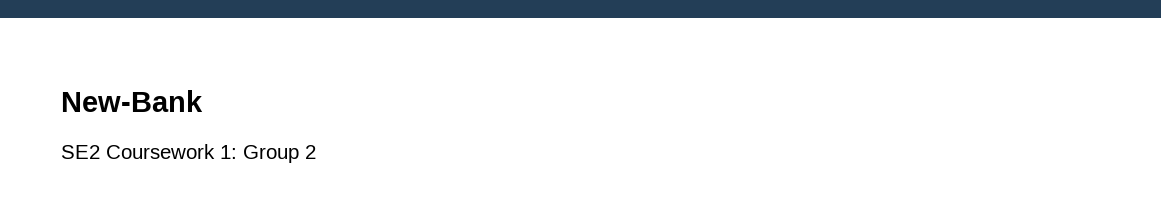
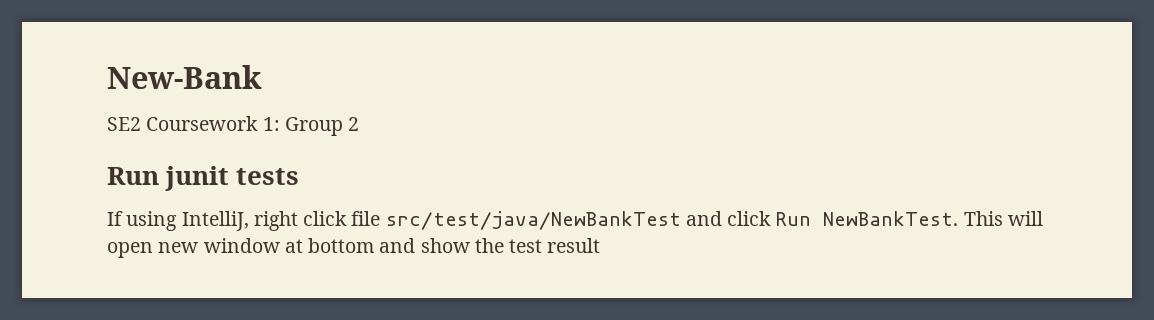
(316, 152) none -> [107,166,300,191] [107,211,1043,231] [107,238,601,258] // Run junit tests // If using IntelliJ, right click file src/test/java/NewBankTest and click Run NewBankTest. This will open new window at bottom and show the test result

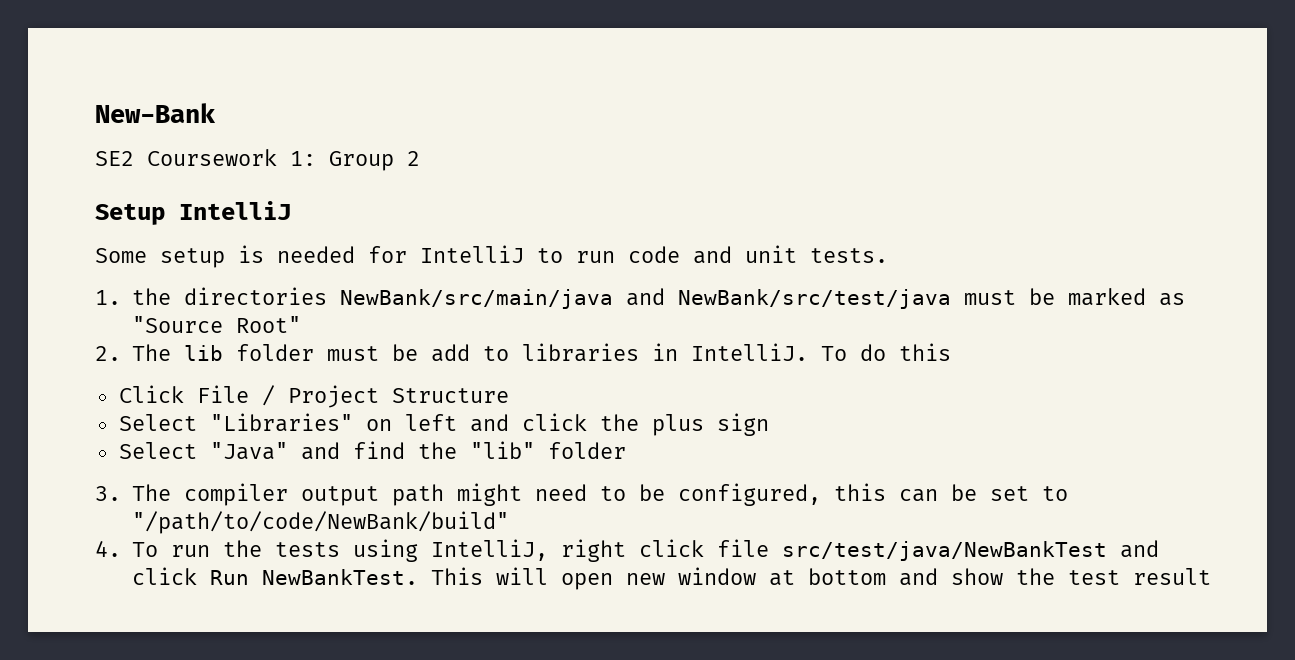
[107,166,230,191] Run junit -> [95,201,291,225] [95,245,888,268] [95,287,1185,309] [131,316,301,333] [95,343,951,362] [118,385,509,408] [118,413,769,436] [118,441,626,460] [95,483,1068,506] [131,511,509,534] [95,540,262,557] Setup IntelliJ // Some setup is needed for IntelliJ to run code and unit tests. // 1. the directories NewBank/src/main/java and NewBank/src/test/java must be marked as "Source Root" // 2. The lib folder must be add to libraries in IntelliJ. To do this // Click File / Project Structure // Select "Libraries" on left and click the plus sign // Select "Java" and find the "lib" folder // 3. The compiler output path might need to be configured, this can be set to "/path/to/code/NewBank/build" // 4. To run the
[107,211,123,226] // If -> (340, 549) none

